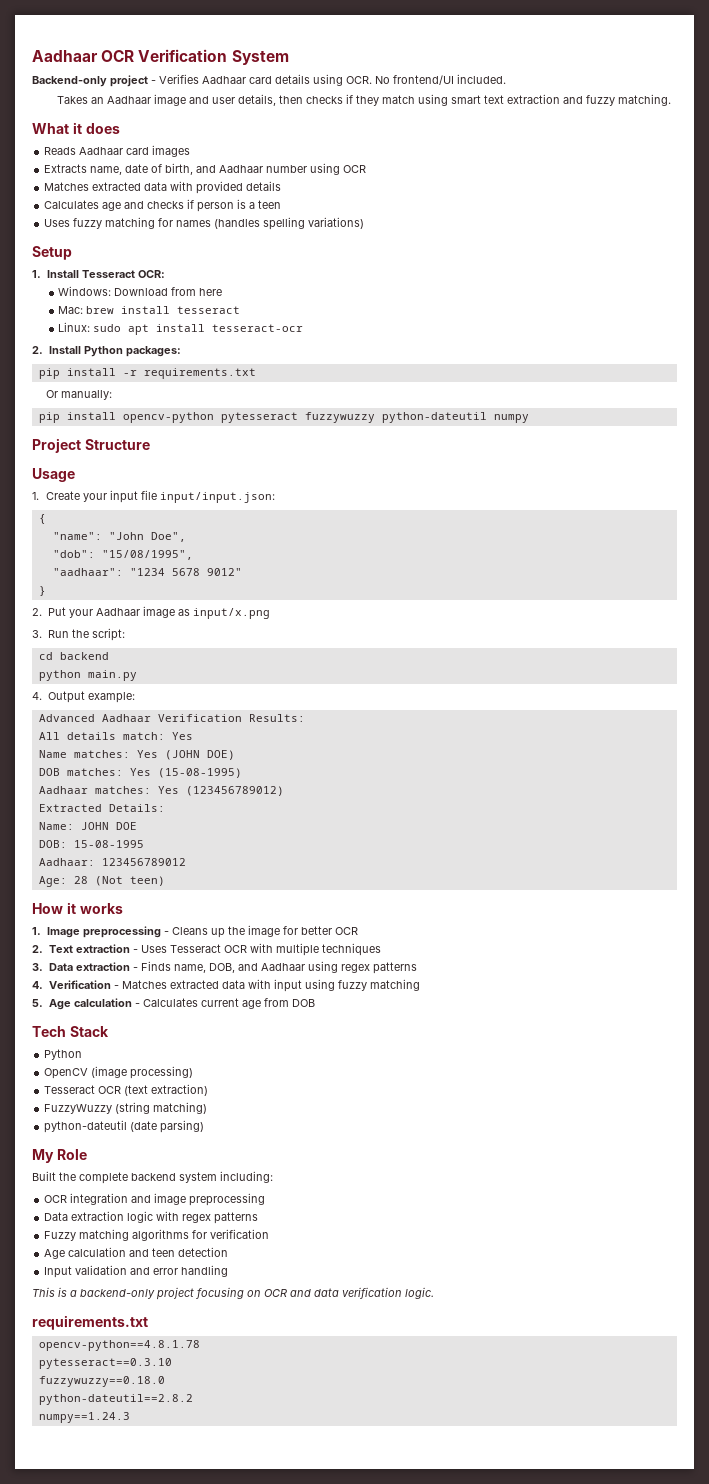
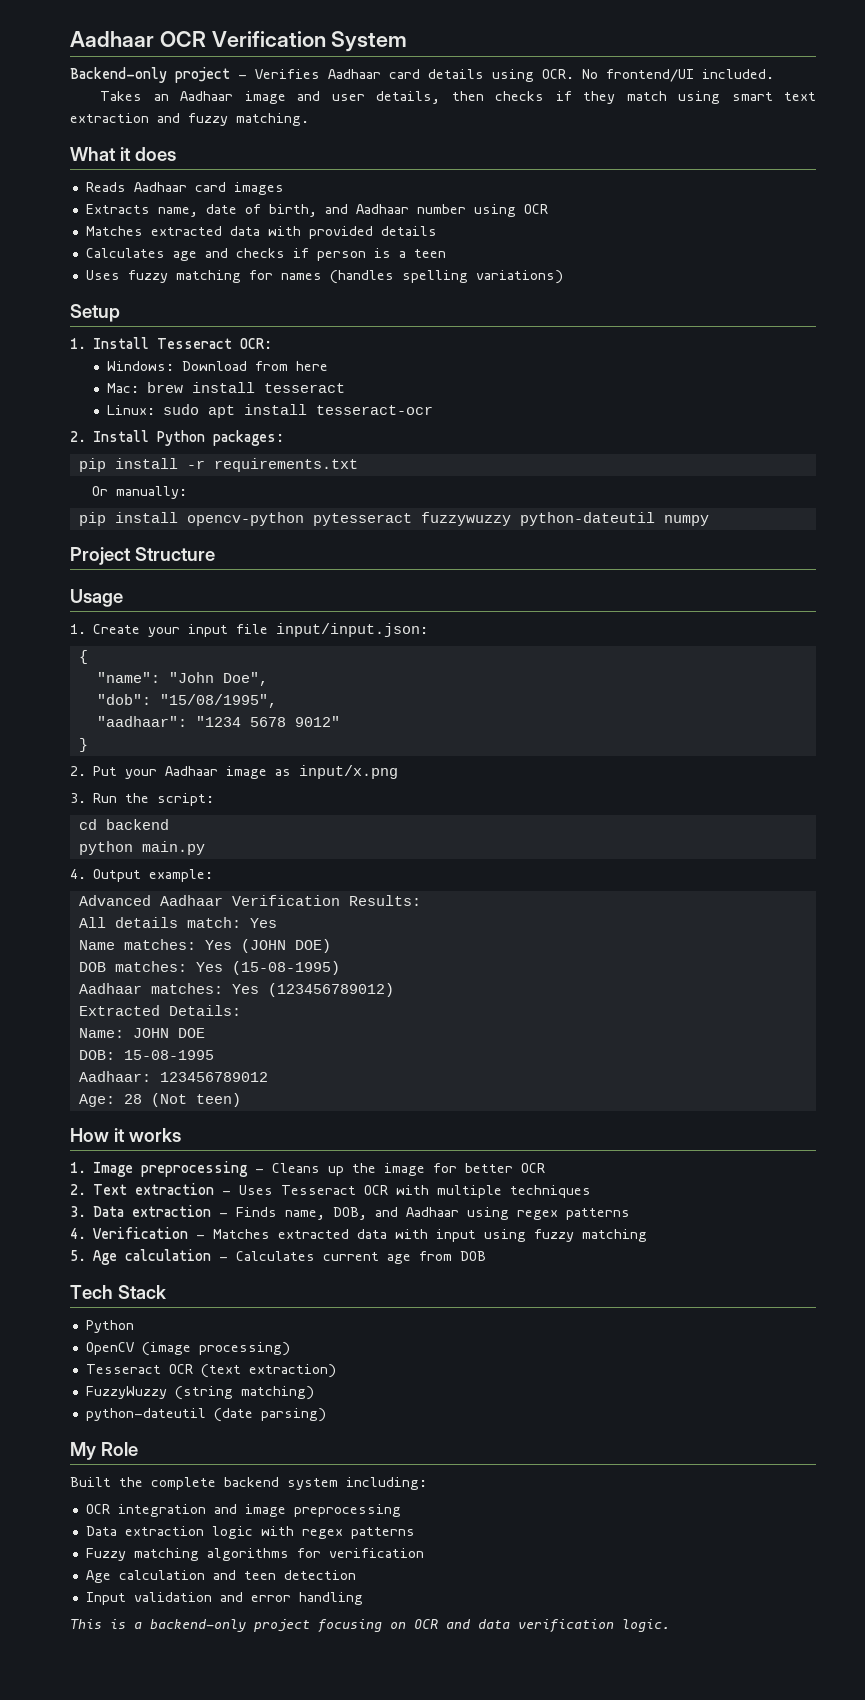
[32,1315,148,1330] [38,1340,200,1351] [38,1358,172,1369] [38,1376,165,1387] [38,1394,193,1405] [38,1412,130,1423] // requirements.txt // opencv-python==4.8.1.78 // pytesseract==0.3.10 // fuzzywuzzy==0.18.0 // python-dateutil==2.8.2 // numpy==1.24.3 -> (670, 1625) none

